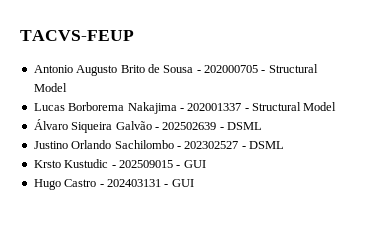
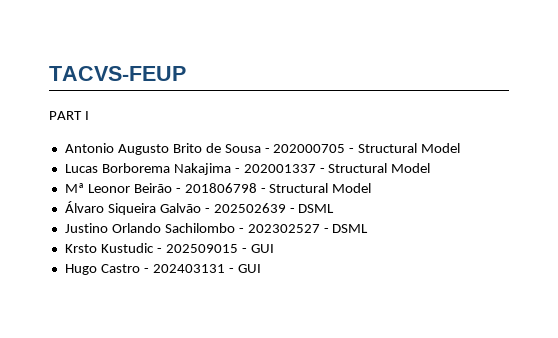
(134, 35) none -> [49,111,89,120] // PART I
(337, 106) none -> [64,183,372,193] // Mª Leonor Beirão - 201806798 - Structural Model

